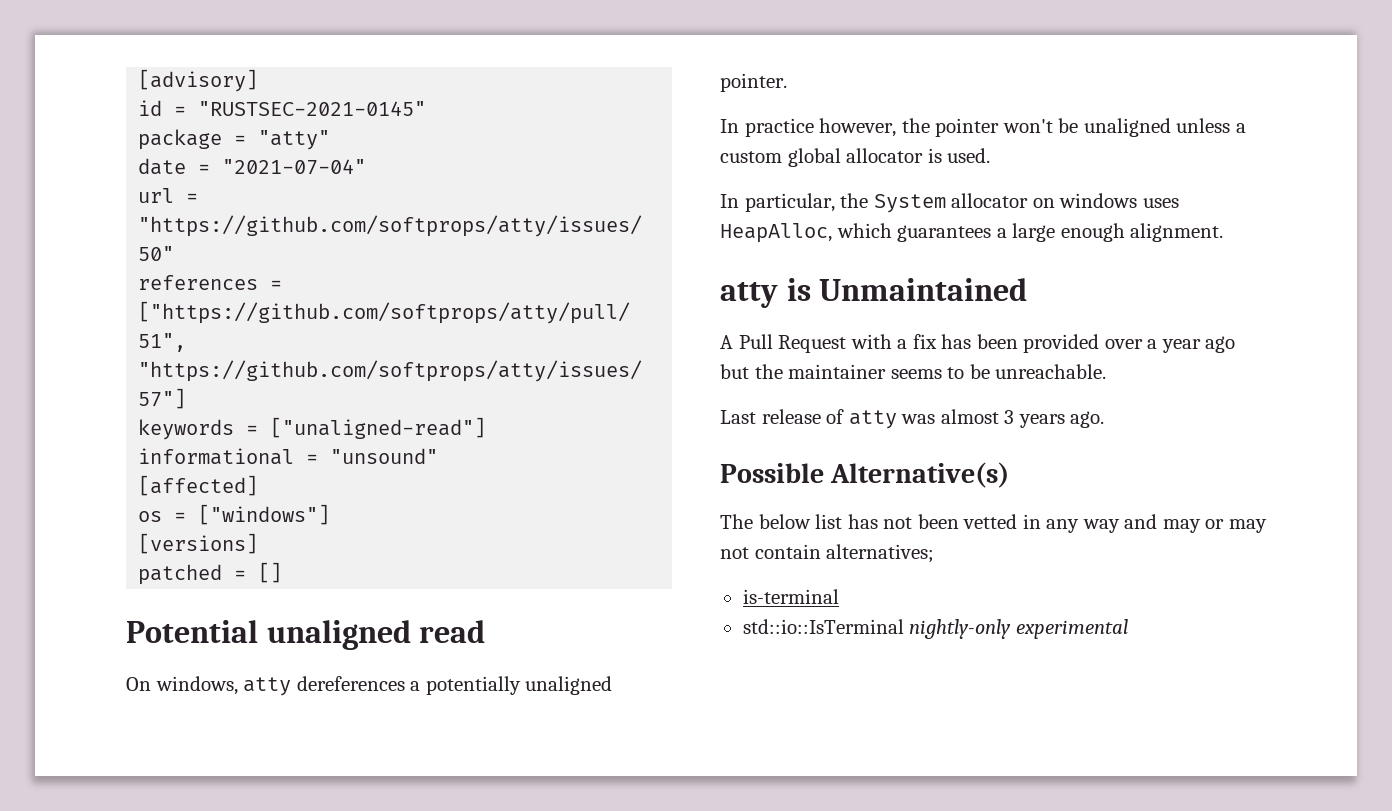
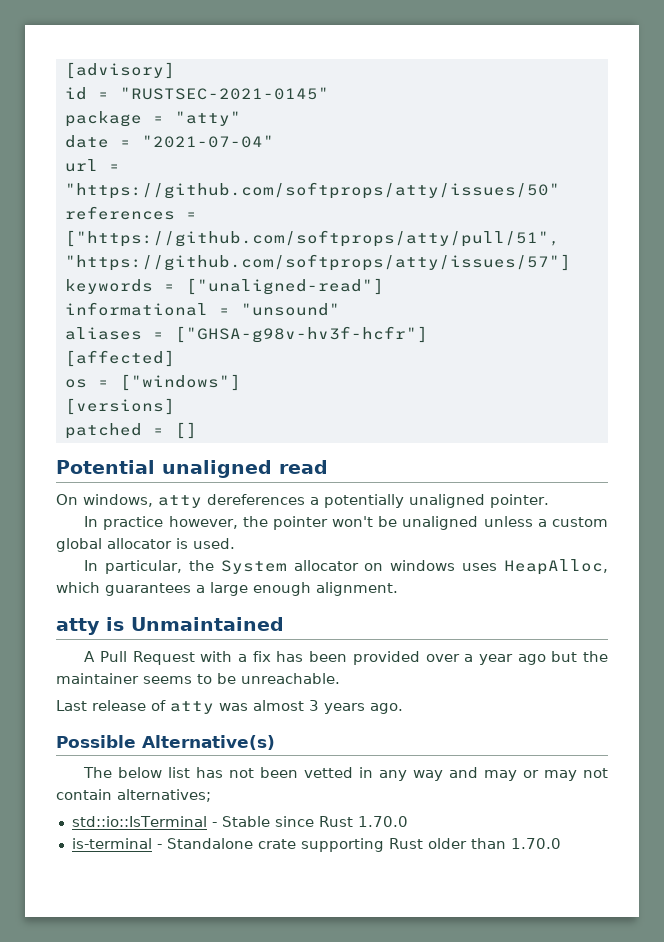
(439, 456) none -> [64,326,428,343] // aliases = ["GHSA-g98v-hv3f-hcfr"]
[742,589,839,604] [742,619,1128,639] is-terminal // std::io::IsTerminal nightly-only experimental -> [71,816,408,827] [71,838,561,852] std::io::IsTerminal - Stable since Rust 1.70.0 // is-terminal - Standalone crate supporting Rust older than 1.70.0

